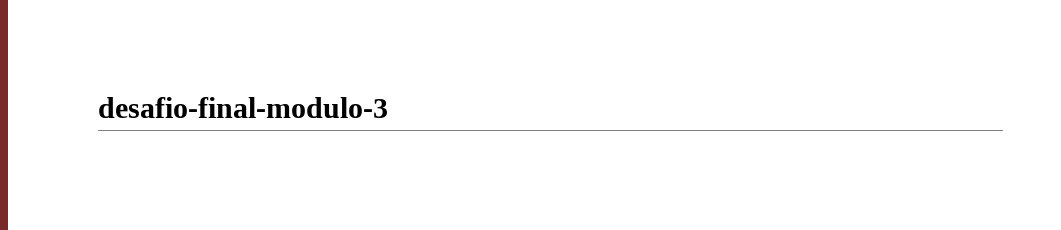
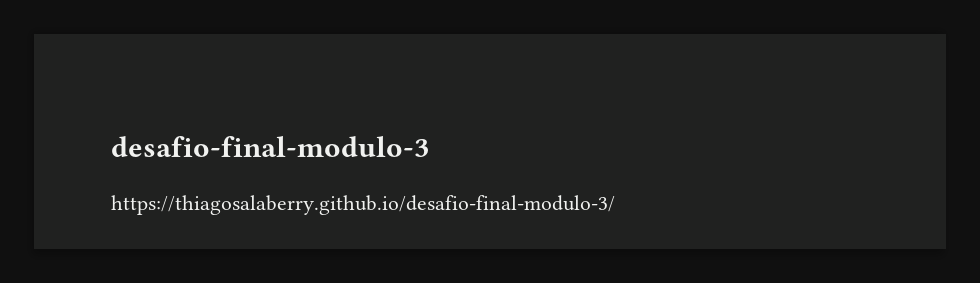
(388, 107) none -> [111,195,615,215] // https://thiagosalaberry.github.io/desafio-final-modulo-3/

